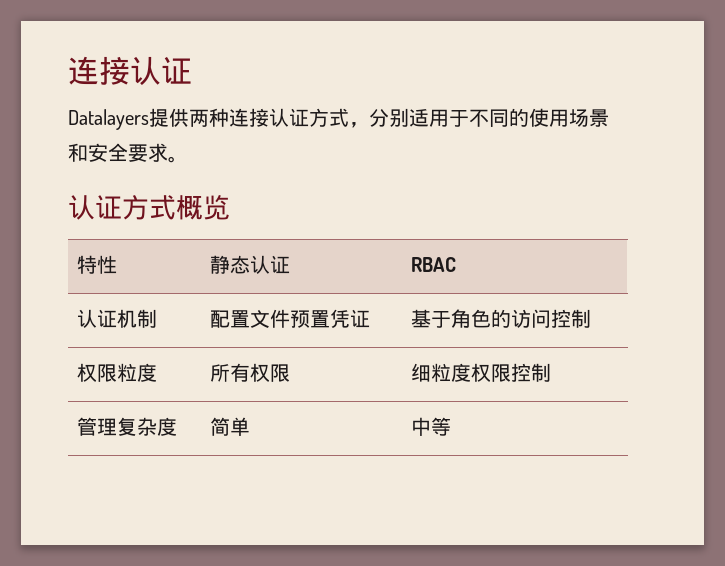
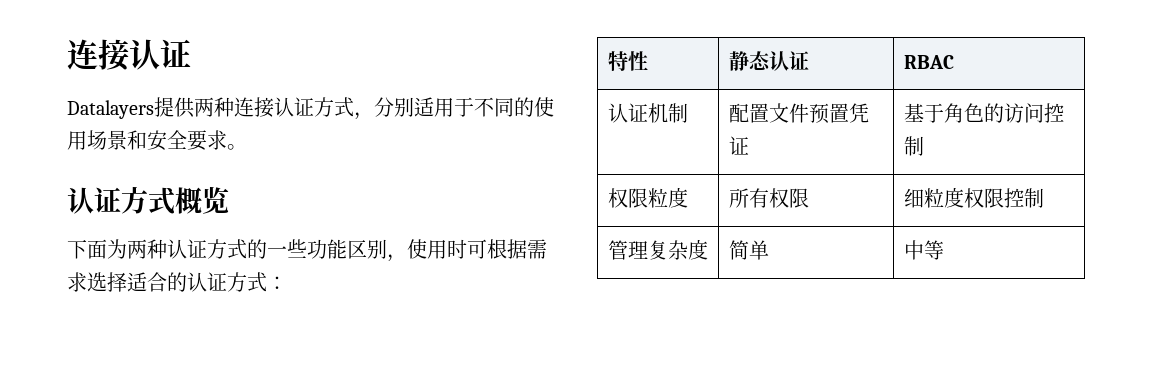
(230, 207) none -> [67,239,547,262] [67,272,287,292] // 下面为两种认证方式的一些功能区别，使用时可根据需求选择适合的认证方式：

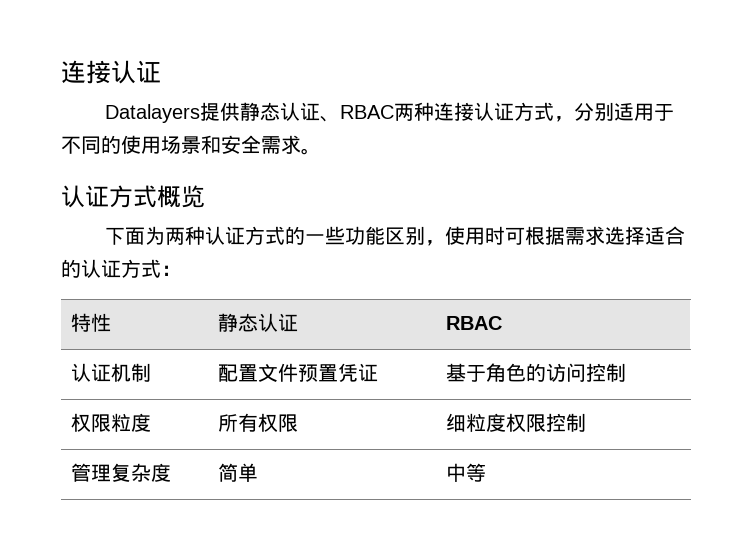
(195, 107) none -> [240,102,395,122] 静态认证、RBAC
[187,130,207,151] 要 -> [261,136,281,154] 需

